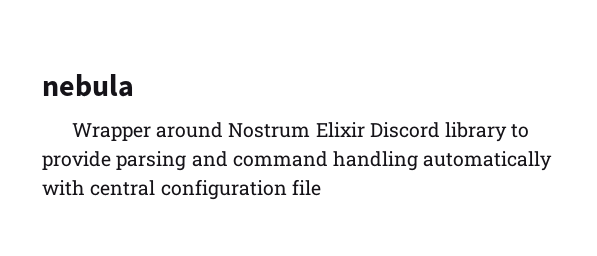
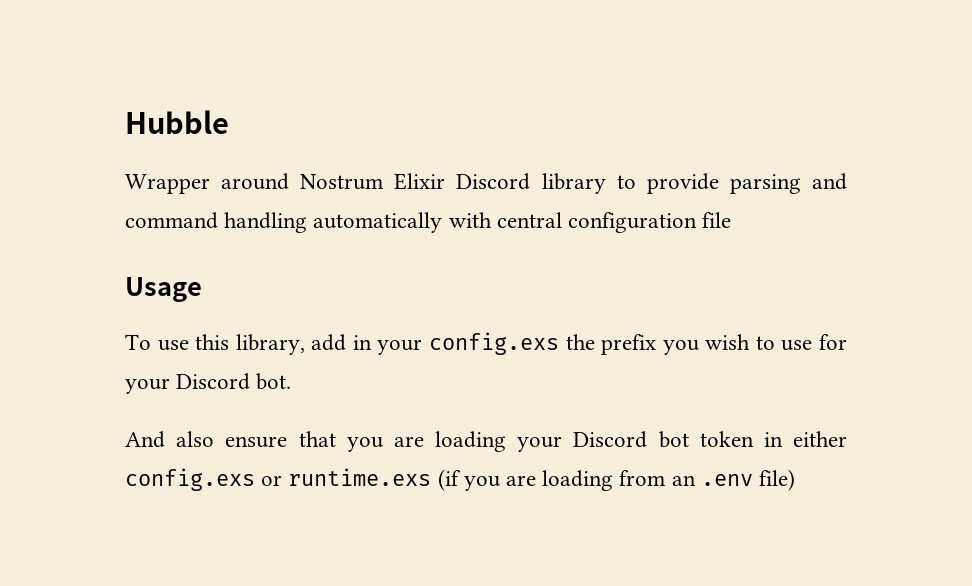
[42,74,134,97] nebula -> [125,110,229,134] Hubble
(321, 187) none -> [125,277,202,302] [125,332,847,355] [125,373,292,394] [125,431,847,452] [125,468,796,491] // Usage // To use this library, add in your config.exs the prefix you wish to use for your Discord bot. // And also ensure that you are loading your Discord bot token in either config.exs or runtime.exs (if you are loading from an .env file)

